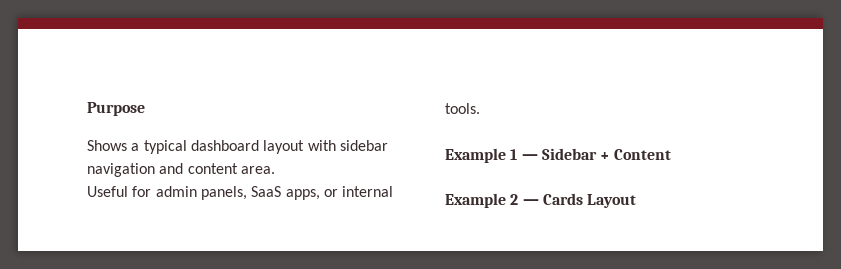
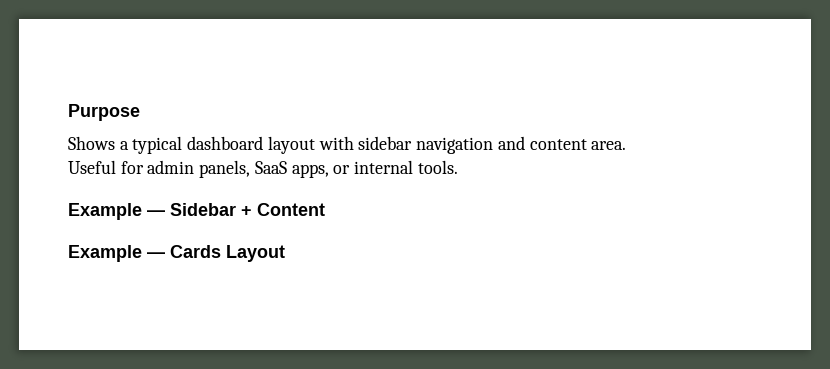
[510,149,518,160] 1 -> (142, 211) none
[510,194,519,205] 2 -> (142, 253) none

